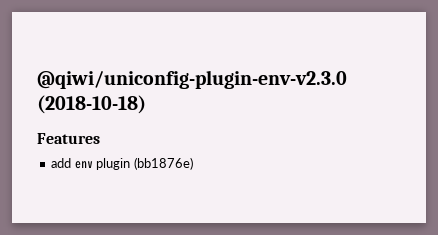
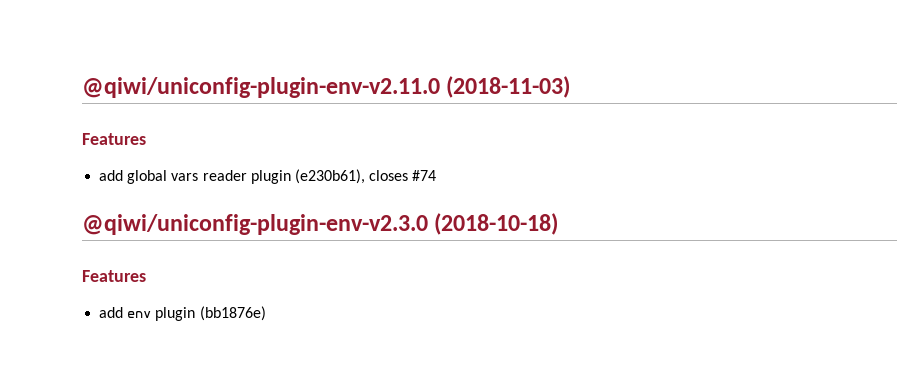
(37, 79) none -> [82,76,571,98] [82,133,146,145] [99,169,437,184] @qiwi/uniconfig-plugin-env-v2.11.0 (2018-11-03) // Features // add global vars reader plugin (e230b61), closes #74 //

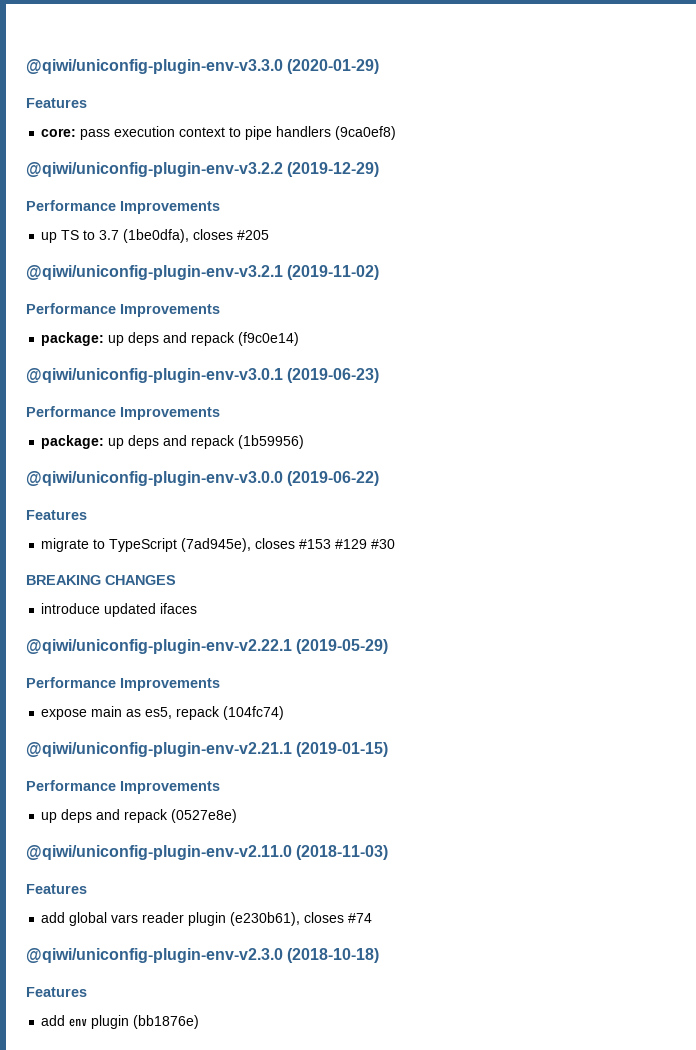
(82, 87) none -> [26,59,380,74] [26,98,87,108] [41,126,397,140] [26,162,380,177] [26,200,220,214] [41,229,270,243] [26,265,380,280] [26,303,220,317] [41,332,300,346] [26,368,380,383] [26,406,220,420] [41,435,305,449] [26,471,380,486] [26,510,87,520] [41,538,396,552] [26,575,176,585] [41,603,198,617] [26,639,389,654] [26,677,220,691] [41,706,285,720] [26,742,389,757] [26,780,220,794] [41,809,238,823] @qiwi/uniconfig-plugin-env-v3.3.0 (2020-01-29) // Features // core: pass execution context to pipe handlers (9ca0ef8) // @qiwi/uniconfig-plugin-env-v3.2.2 (2019-12-29) // Performance Improvements // up TS to 3.7 (1be0dfa), closes #205 // @qiwi/uniconfig-plugin-env-v3.2.1 (2019-11-02) // Performance Improvements // package: up deps and repack (f9c0e14) // @qiwi/uniconfig-plugin-env-v3.0.1 (2019-06-23) // Performance Improvements // package: up deps and repack (1b59956) // @qiwi/uniconfig-plugin-env-v3.0.0 (2019-06-22) // Features // migrate to TypeScript (7ad945e), closes #153 #129 #30 // BREAKING CHANGES // introduce updated ifaces // @qiwi/uniconfig-plugin-env-v2.22.1 (2019-05-29) // Performance Improvements // expose main as es5, repack (104fc74) // @qiwi/uniconfig-plugin-env-v2.21.1 (2019-01-15) // Performance Improvements // up deps and repack (0527e8e) //

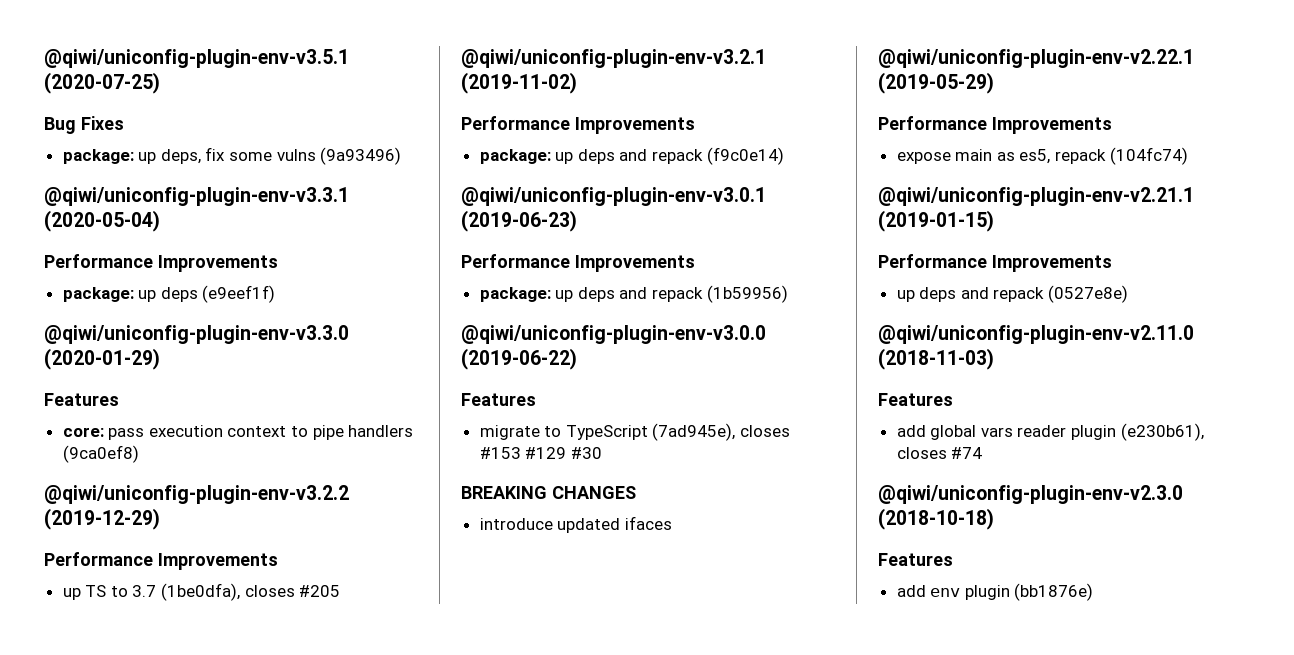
(26, 66) none -> [44,49,349,68] [44,72,160,94] [44,116,124,134] [62,147,402,165] [44,187,349,206] [44,210,160,232] [44,254,278,272] [62,285,276,303] @qiwi/uniconfig-plugin-env-v3.5.1 (2020-07-25) // Bug Fixes // package: up deps, fix some vulns (9a93496) // @qiwi/uniconfig-plugin-env-v3.3.1 (2020-05-04) // Performance Improvements // package: up deps (e9eef1f) //

